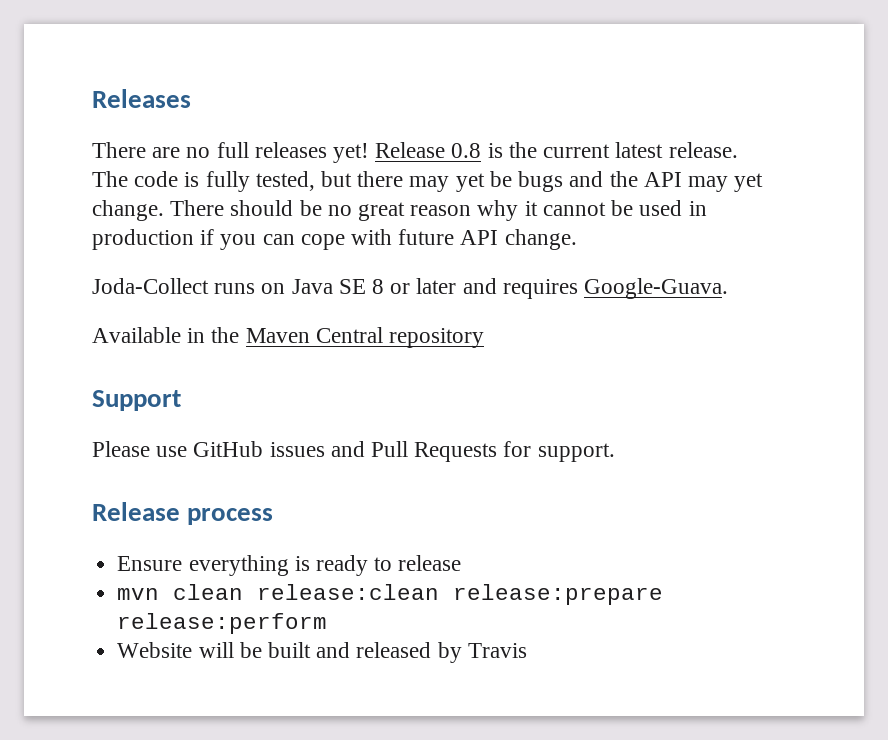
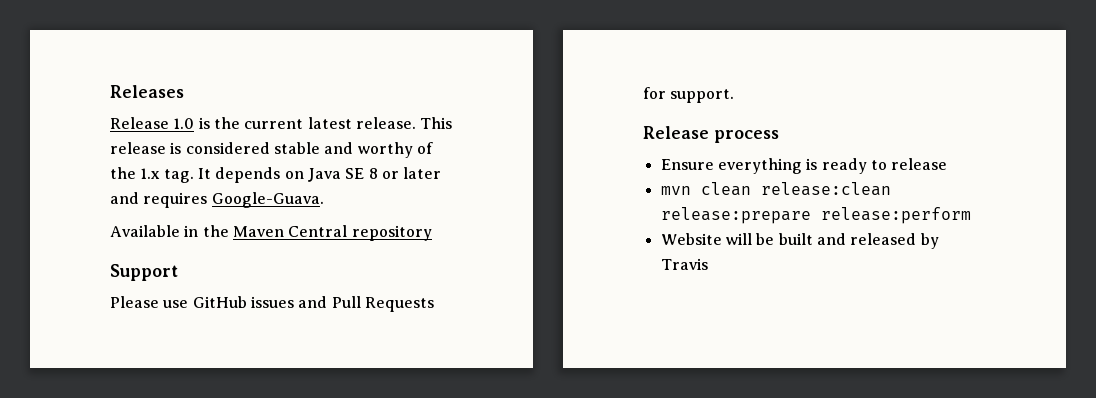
[92,142,482,163] There are no full releases yet! Release 0.8 -> [110,117,195,129] Release 1.0
[92,171,764,192] [92,200,707,221] [92,229,577,250] [92,278,256,294] The code is fully tested, but there may yet be bugs and the API may yet change. There should be no great reason why it cannot be used in production if you can cope with future API change. // Joda-Collect runs -> [420,117,453,129] [110,142,433,158] [110,167,281,183] This release is considered stable and worthy of the 1.x tag. It depends

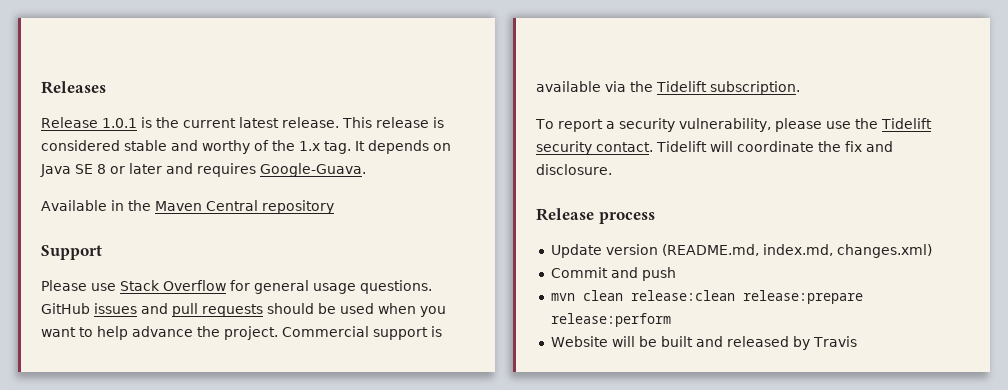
[173,118,195,129] 1.0 -> [102,118,137,128] 1.0.1
[192,296,434,312] [643,87,735,103] [643,126,779,143] [660,158,948,174] GitHub issues and Pull Requests for support. // Release process // Ensure everything is ready to release -> [120,280,432,294] [41,303,446,317] [41,326,442,340] [536,81,800,95] [535,118,932,132] [536,141,893,155] [536,164,612,175] [536,208,655,224] [550,244,932,258] [550,267,676,281] Stack Overflow for general usage questions. GitHub issues and pull requests should be used when you want to help advance the project. Commercial support is available via the Tidelift subscription. // To report a security vulnerability, please use the Tidelift security contact. Tidelift will coordinate the fix and disclosure. // Release process // Update version (README.md, index.md, changes.xml) // Commit and push

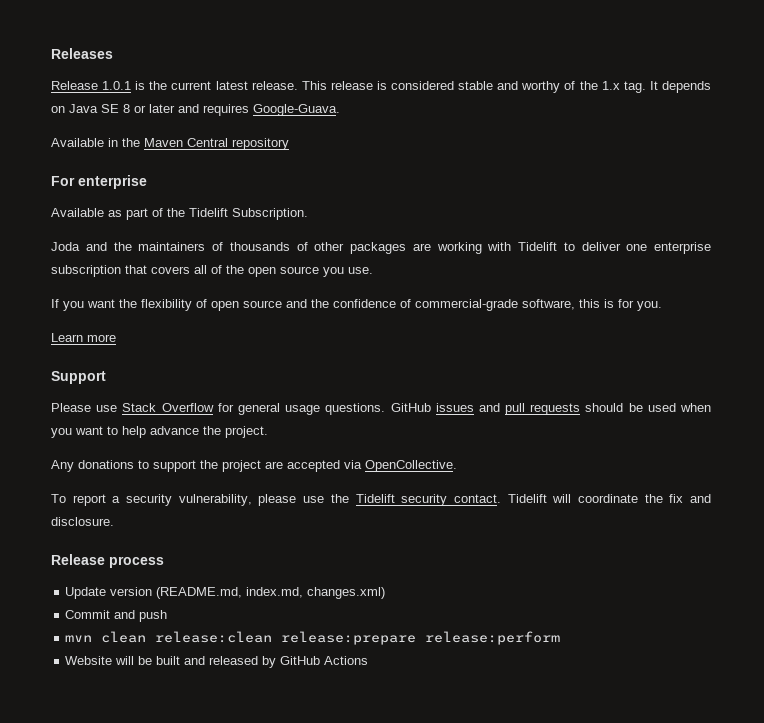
(334, 207) none -> [51,175,147,189] [51,208,308,220] [51,242,711,254] [51,265,373,277] [51,299,662,311] [51,333,116,342] // For enterprise // Available as part of the Tidelift Subscription. // Joda and the maintainers of thousands of other packages are working with Tidelift to deliver one enterprise subscription that covers all of the open source you use. // If you want the flexibility of open source and the confidence of commercial-grade software, this is for you. // Learn more
[282,326,442,340] [536,81,800,95] Commercial support is available via the Tidelift subscription. -> [51,460,457,472] // Any donations to support the project are accepted via OpenCollective.
[812,336,857,347] Travis -> [280,656,369,665] GitHub Actions

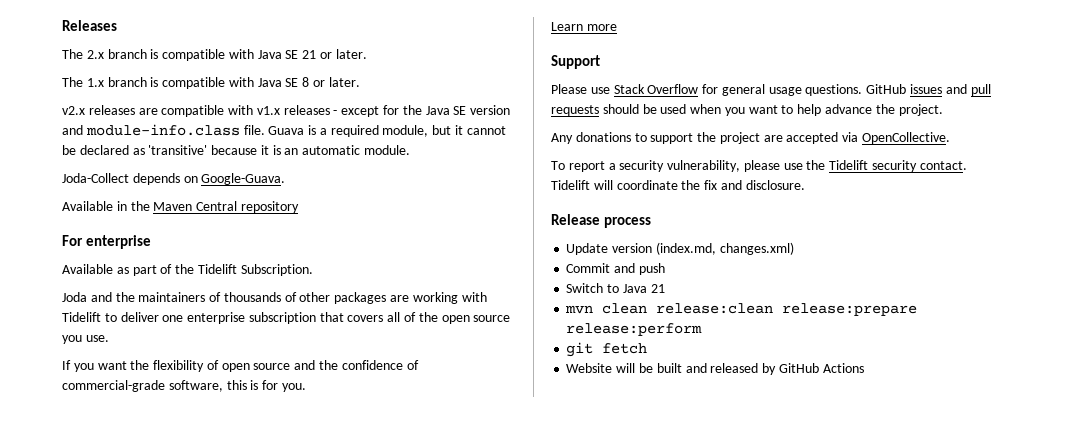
[51,81,711,93] [51,104,249,116] Release 1.0.1 is the current latest release. This release is considered stable and worthy of the 1.x tag. It depends on Java SE 8 or later and requires -> [62,49,367,61] [62,77,360,89] [62,105,511,117] [62,124,506,137] [62,145,411,155] [62,173,198,185] The 2.x branch is compatible with Java SE 21 or later. // The 1.x branch is compatible with Java SE 8 or later. // v2.x releases are compatible with v1.x releases - except for the Java SE version and module-info.class file. Guava is a required module, but it cannot be declared as 'transitive' because it is an automatic module. // Joda-Collect depends on
[156,587,304,599] (README.md, index.md, -> [655,242,716,255] (index.md,
(168, 616) none -> [566,283,665,293] // Switch to Java 21
(561, 638) none -> [566,342,648,357] // git fetch

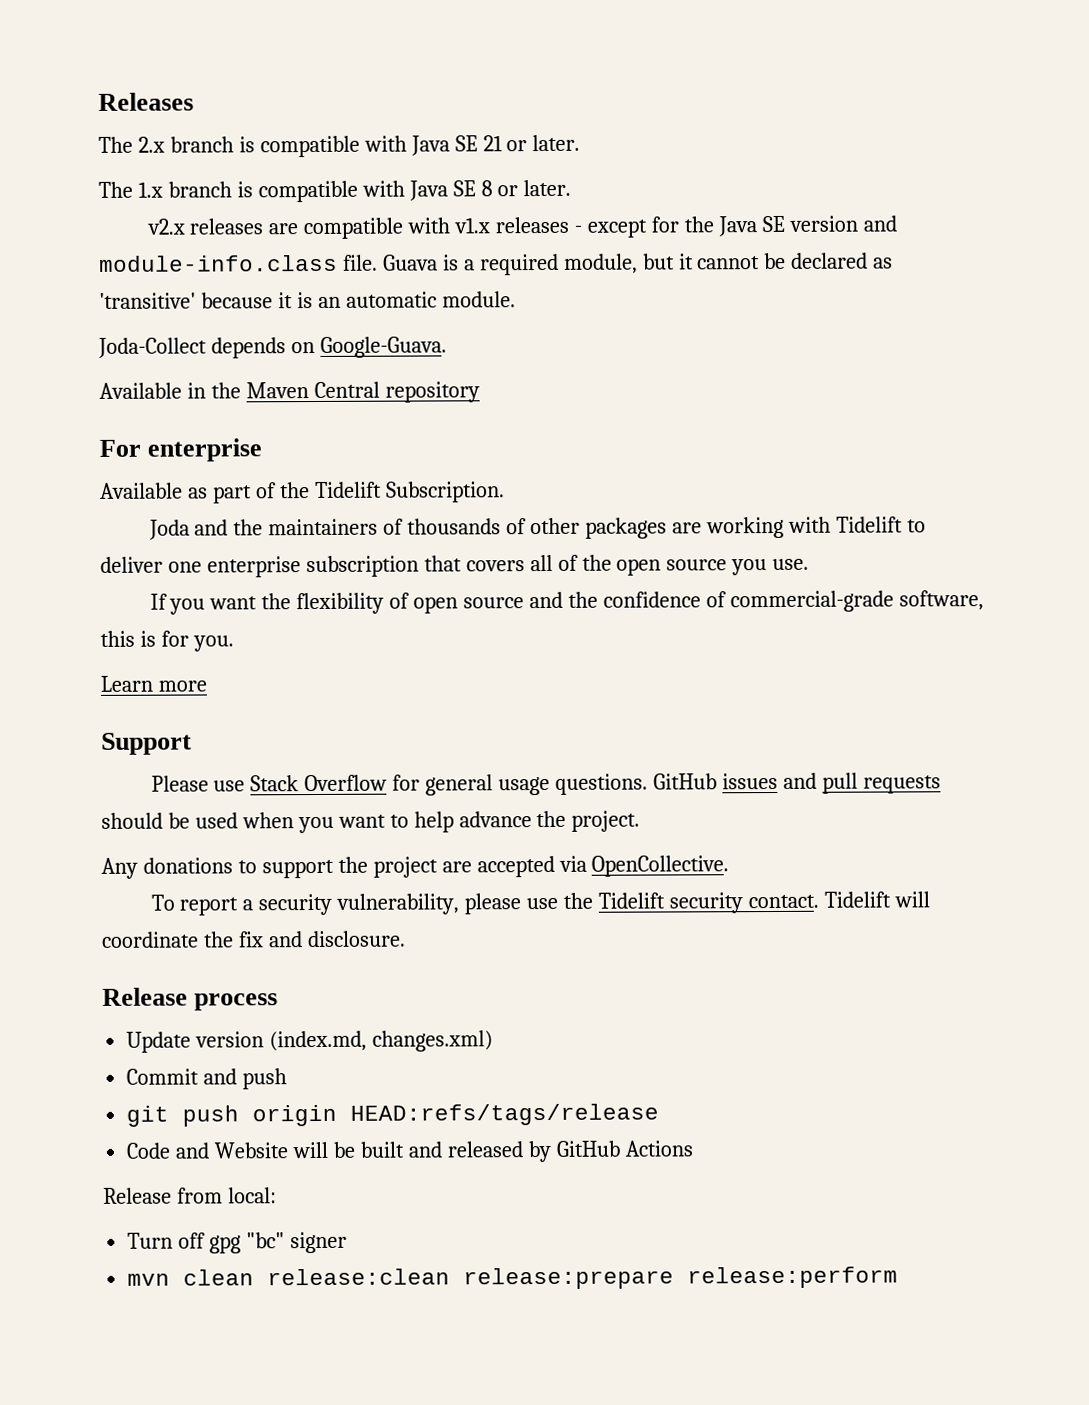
[566,283,665,293] [565,303,918,316] [566,323,703,336] [566,342,648,357] Switch to Java 21 // mvn clean release:clean release:prepare release:perform // git fetch // -> [126,1103,660,1127] [126,1142,210,1159] git push origin HEAD:refs/tags/release // Code and
(864, 368) none -> [103,1187,277,1204] [127,1231,347,1254] [127,1266,899,1290] // Release from local: // Turn off gpg "bc" signer // mvn clean release:clean release:prepare release:perform

